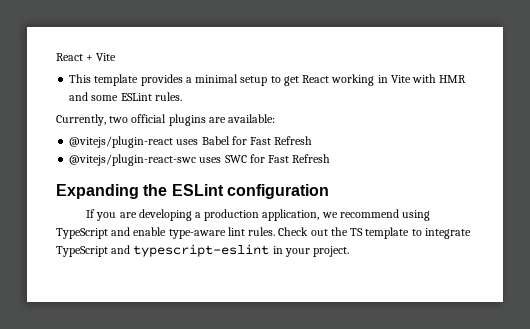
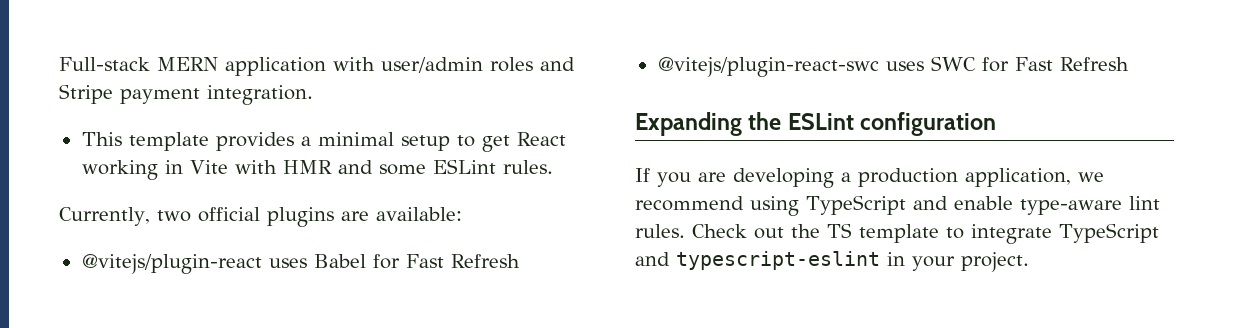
[56,53,117,61] React + Vite -> [59,57,575,76] [59,84,313,105] Full-stack MERN application with user/admin roles and Stripe payment integration.

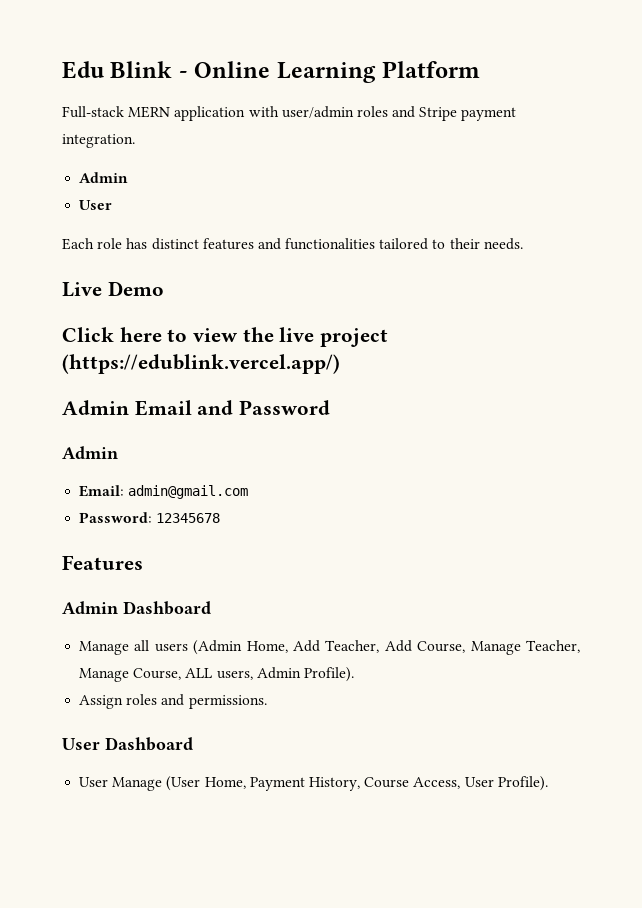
(59, 64) none -> [62,61,481,83] Edu Blink - Online Learning Platform //
[81,132,566,152] [81,159,553,180] [59,207,462,227] [81,254,520,274] [657,56,1129,77] [635,112,997,136] [635,168,1104,188] [635,195,1160,216] [635,223,1159,244] [635,251,1029,272] This template provides a minimal setup to get React working in Vite with HMR and some ESLint rules. // Currently, two official plugins are available: // @vitejs/plugin-react uses Babel for Fast Refresh // @vitejs/plugin-react-swc uses SWC for Fast Refresh // Expanding the ESLint configuration // If you are developing a production application, we recommend using TypeScript and enable type-aware lint rules. Check out the TS template to integrate TypeScript and typescript-eslint in your project. -> [79,172,129,183] [79,200,113,210] [62,238,523,250] [62,281,164,297] [62,327,389,347] [62,354,340,374] [62,400,331,416] [62,446,118,459] [79,485,249,499] [79,512,221,523] [62,555,143,570] [62,601,211,615] [79,640,580,655] [79,667,354,682] [79,694,267,709] [62,737,193,751] [79,776,548,791] Admin // User // Each role has distinct features and functionalities tailored to their needs. // Live Demo // Click here to view the live project (https://edublink.vercel.app/) // Admin Email and Password // Admin // Email: admin@gmail.com // Password: 12345678 // Features // Admin Dashboard // Manage all users (Admin Home, Add Teacher, Add Course, Manage Teacher, Manage Course, ALL users, Admin Profile). // Assign roles and permissions. // User Dashboard // User Manage (User Home, Payment History, Course Access, User Profile).

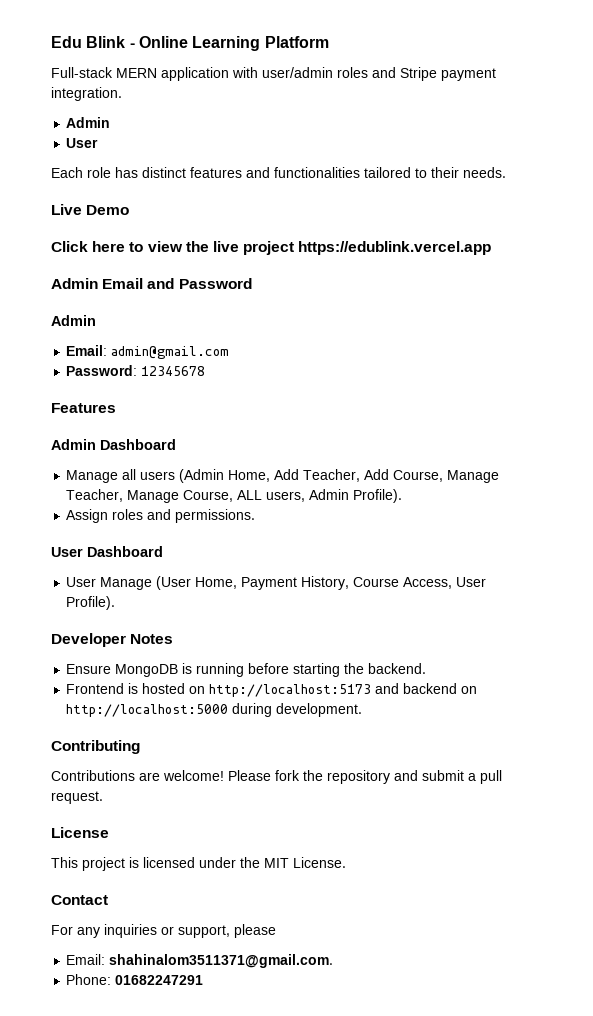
[62,354,340,374] (https://edublink.vercel.app/) -> [298,241,492,255] https://edublink.vercel.app
(548, 783) none -> [51,633,174,647] [66,663,427,677] [66,683,478,697] [66,703,363,717] [51,740,140,754] [51,770,502,784] [51,791,103,804] [51,827,109,838] [51,857,346,871] [51,895,108,905] [51,924,276,938] [66,954,334,968] [66,974,204,985] // Developer Notes // Ensure MongoDB is running before starting the backend. // Frontend is hosted on http://localhost:5173 and backend on http://localhost:5000 during development. // Contributing // Contributions are welcome! Please fork the repository and submit a pull request. // License // This project is licensed under the MIT License. // Contact // For any inquiries or support, please // Email: shahinalom3511371@gmail.com. // Phone: 01682247291

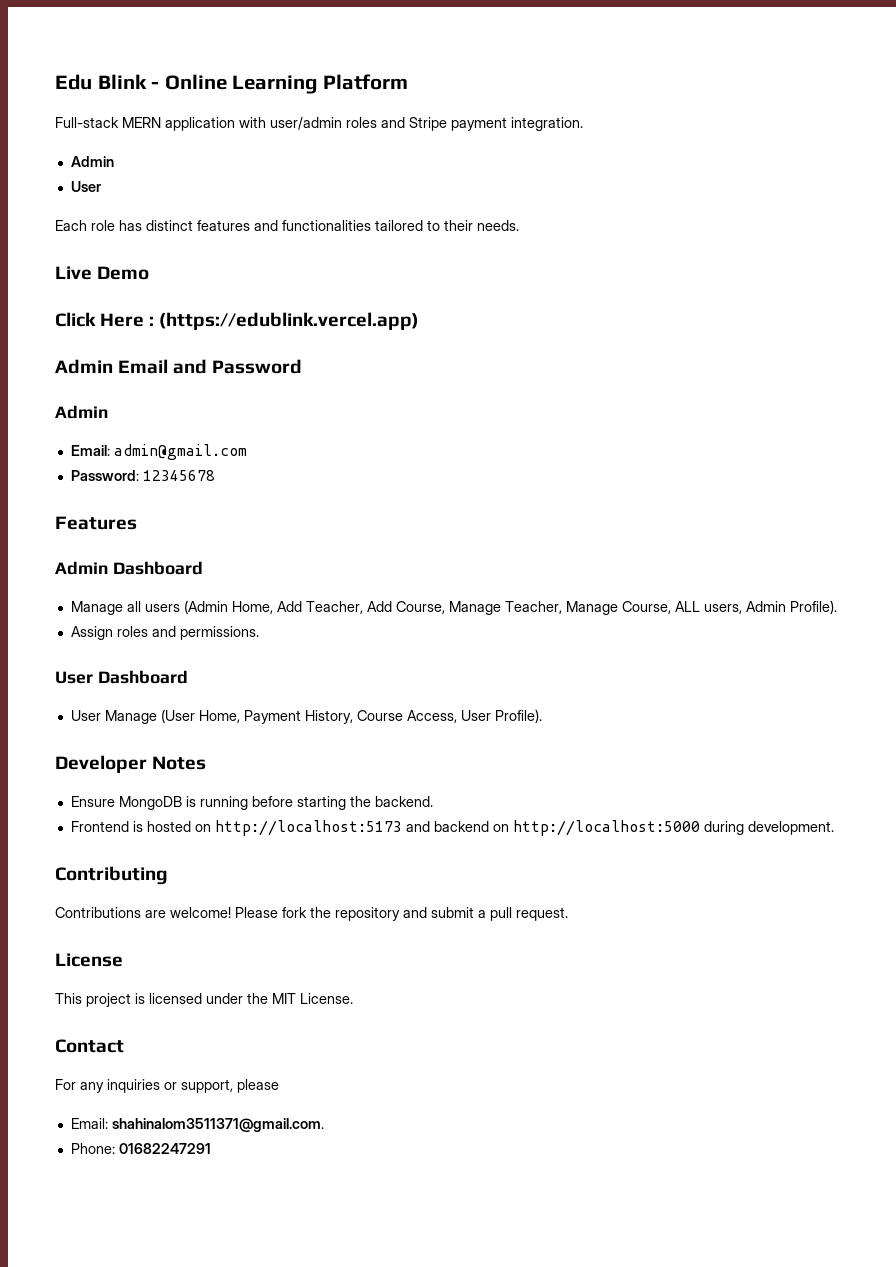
[92,241,492,255] here to view the live project https://edublink.vercel.app -> [100,312,420,330] Here : (https://edublink.vercel.app)

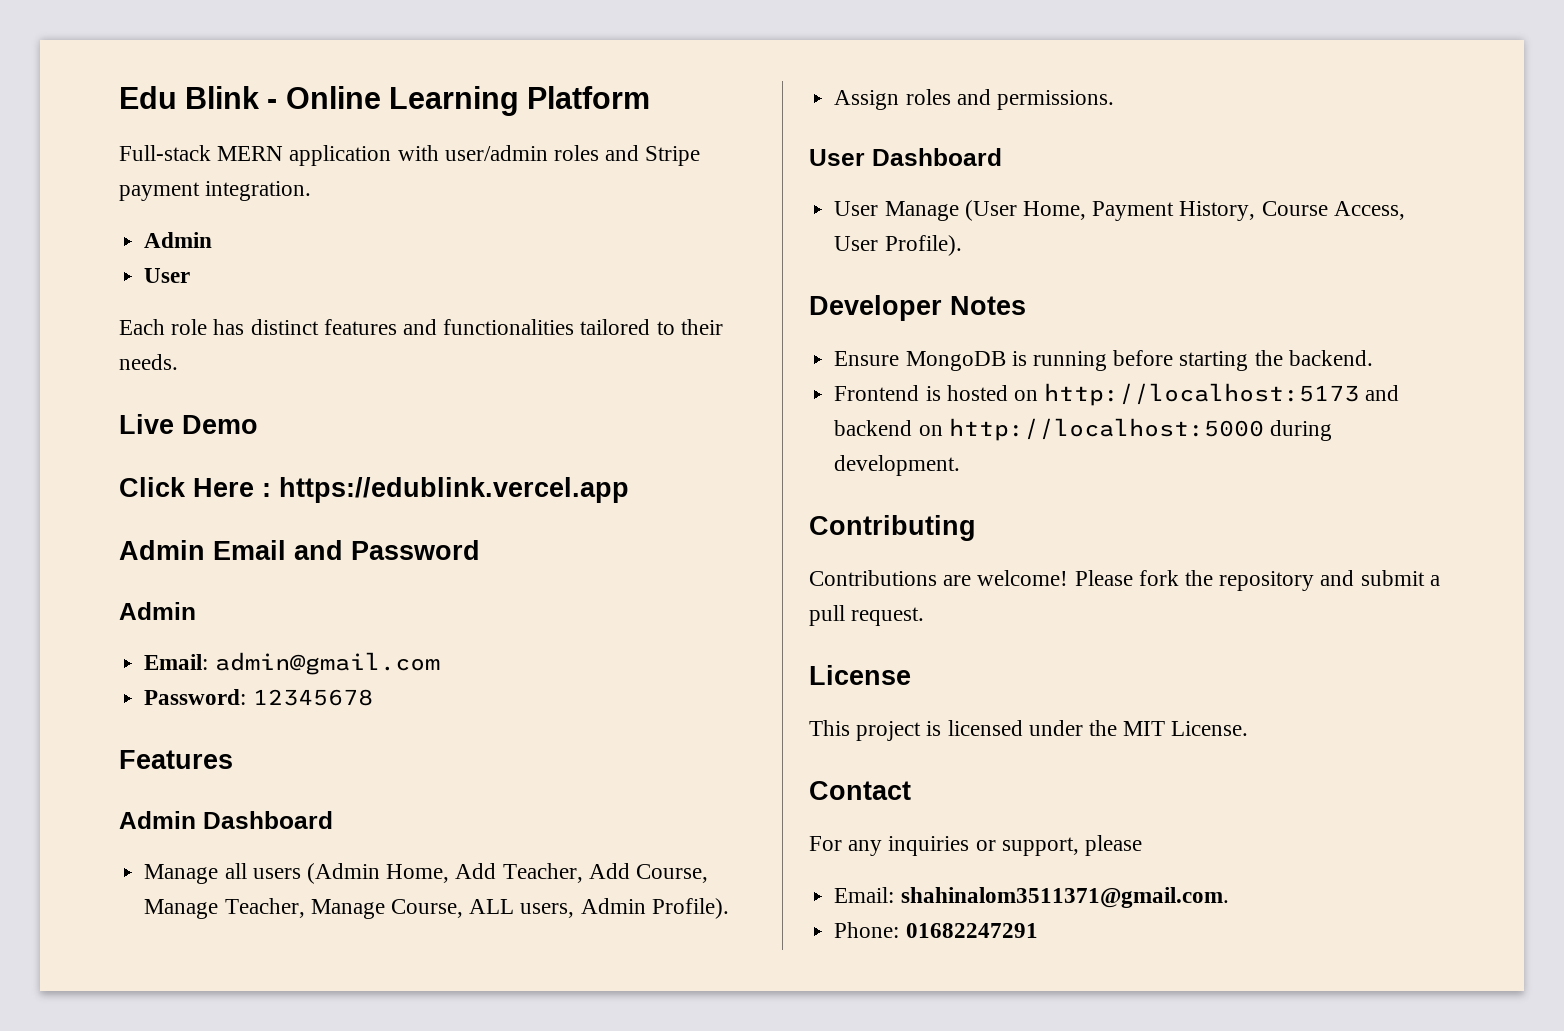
[159,312,420,330] (https://edublink.vercel.app) -> [279,477,629,503] https://edublink.vercel.app

